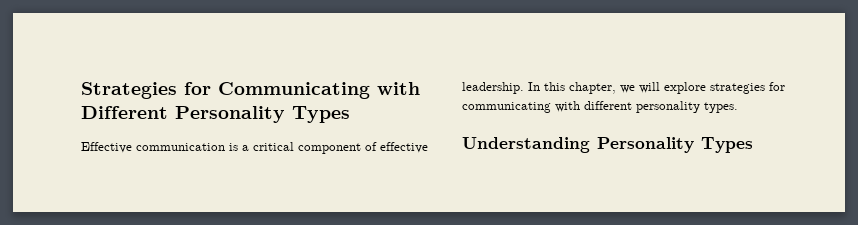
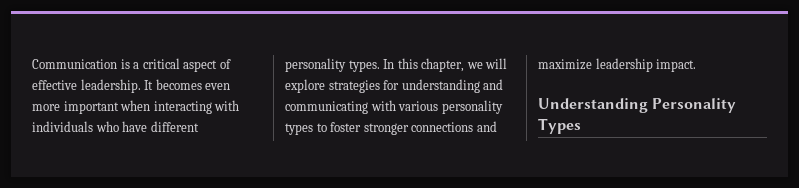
[81,82,420,99] [81,106,350,123] [81,142,225,153] Strategies for Communicating with Different Personality Types // Effective communication -> [32,59,117,69] Communication
[298,143,361,154] component -> [183,60,218,72] aspect
(524, 88) none -> [144,79,231,90] [32,100,240,114] [32,121,199,132] [285,58,380,72] It becomes even more important when interacting with individuals who have different personality types.
[462,101,738,113] communicating with different personality types. -> [401,79,504,93] [285,100,503,114] [285,121,497,135] [538,58,697,72] understanding and communicating with various personality types to foster stronger connections and maximize leadership impact.

